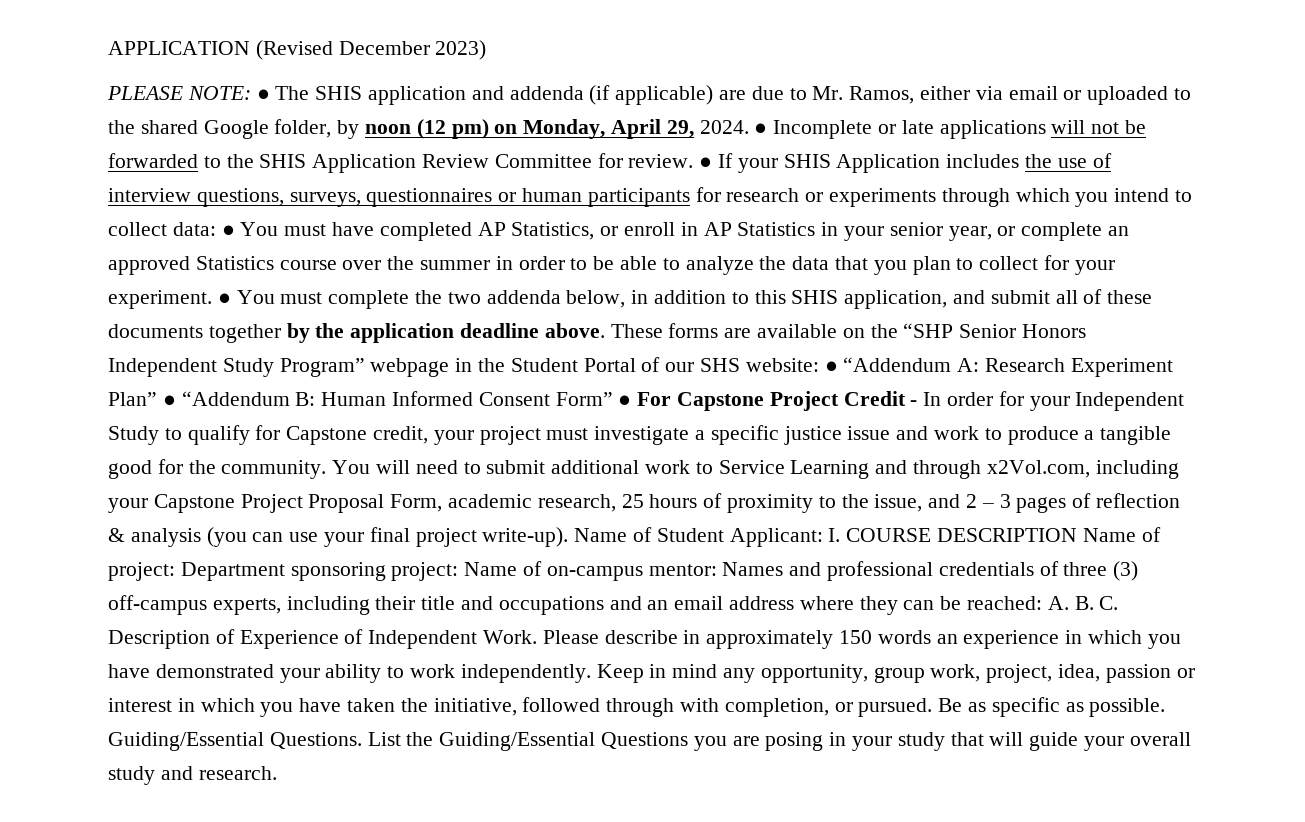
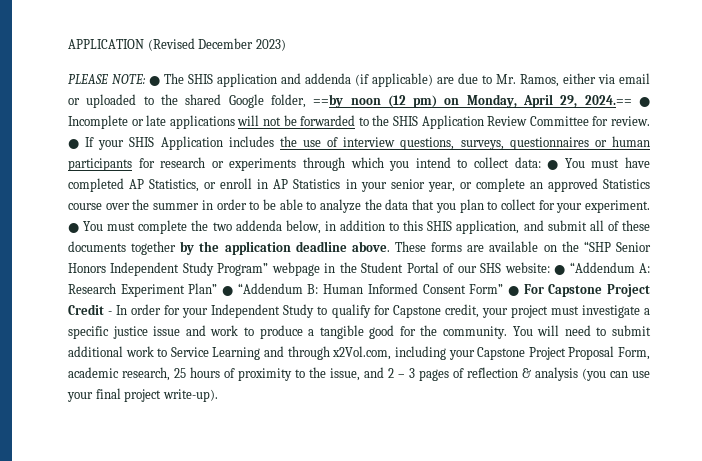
[337,120,360,139] by -> [313,94,344,108] ==by
[699,120,749,134] 2024. -> [584,95,632,105] 2024.==
[574,527,1161,547] [108,561,1139,581] [108,595,1119,615] [108,629,1181,649] [108,664,1195,683] [108,697,1166,717] [108,732,1191,751] [108,766,277,785] Name of Student Applicant: I. COURSE DESCRIPTION Name of project: Department sponsoring project: Name of on-campus mentor: Names and professional credentials of three (3) off-campus experts, including their title and occupations and an email address where they can be reached: A. B. C. Description of Experience of Independent Work. Please describe in approximately 150 words an experience in which you have demonstrated your ability to work independently. Keep in mind any opportunity, group work, project, idea, passion or interest in which you have taken the initiative, followed through with completion, or pursued. Be as specific as possible. Guiding/Essential Questions. List the Guiding/Essential Questions you are posing in your study that will guide your overall study and research. -> (218, 395) none

